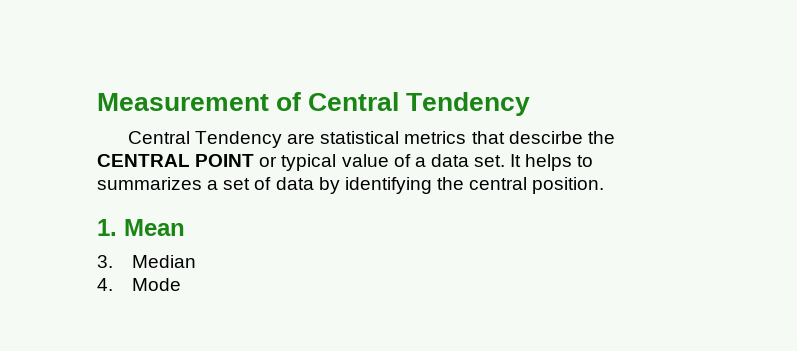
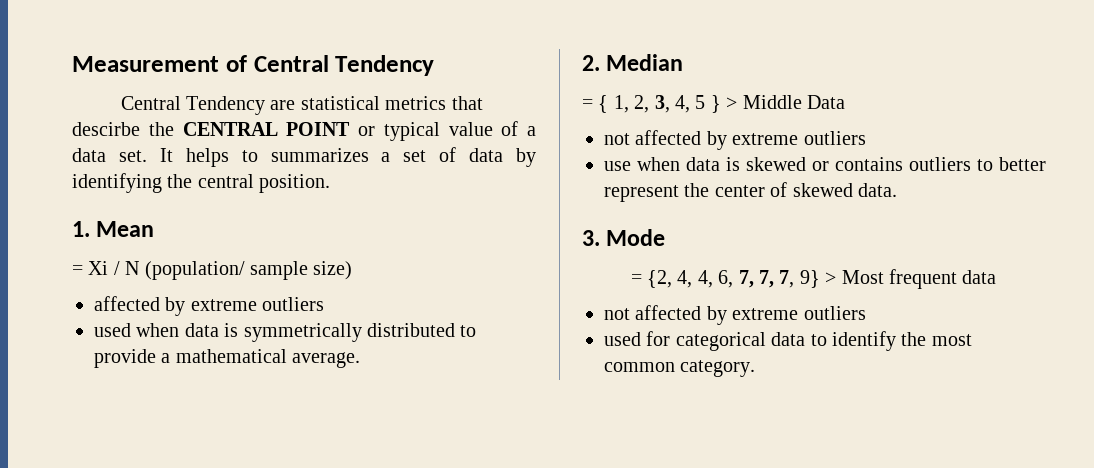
[97,255,197,268] [97,278,182,291] 3. Median // 4. Mode -> [72,261,353,280] [94,296,325,316] [94,323,477,342] [94,349,361,368] [582,54,684,71] [582,95,845,113] [604,130,866,150] [604,157,1046,171] [604,182,897,202] [582,229,666,246] [630,269,997,289] [604,305,866,325] [604,331,972,351] [604,360,756,377] = Xi / N (population/ sample size) // affected by extreme outliers // used when data is symmetrically distributed to provide a mathematical average. // 2. Median // = { 1, 2, 3, 4, 5 } > Middle Data // not affected by extreme outliers // use when data is skewed or contains outliers to better represent the center of skewed data. // 3. Mode // = {2, 4, 4, 6, 7, 7, 7, 9} > Most frequent data // not affected by extreme outliers // used for categorical data to identify the most common category.

